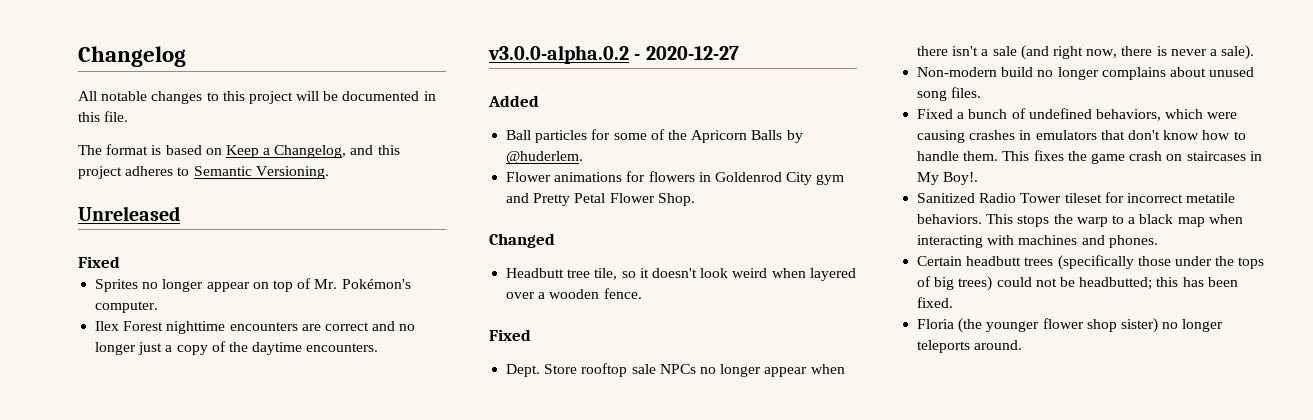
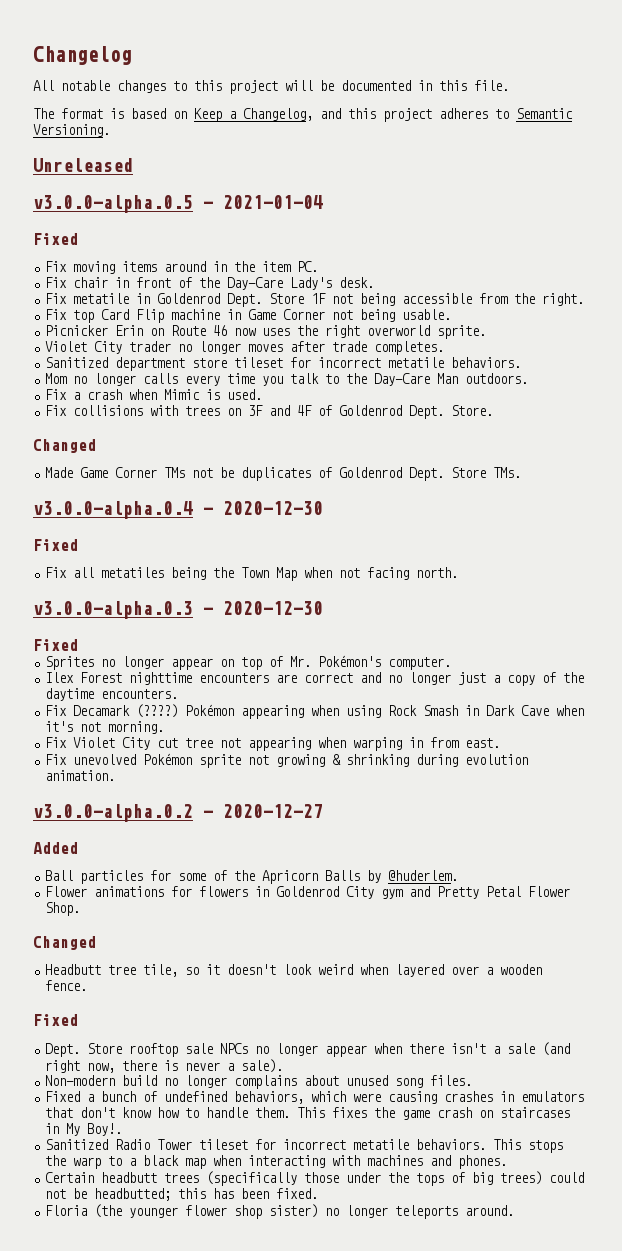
(180, 213) none -> [33,195,323,213] [33,233,78,245] [45,261,319,274] [45,277,375,290] [45,293,585,307] [45,309,452,323] [45,325,487,339] [45,341,445,355] [45,357,522,371] [45,373,529,386] [45,389,263,400] [45,405,494,419] [33,439,96,453] [45,467,522,481] [33,501,323,519] [33,539,78,551] [45,567,459,581] [33,601,323,619] // v3.0.0-alpha.0.5 - 2021-01-04 // Fixed // Fix moving items around in the item PC. // Fix chair in front of the Day-Care Lady's desk. // Fix metatile in Goldenrod Dept. Store 1F not being accessible from the right. // Fix top Card Flip machine in Game Corner not being usable. // Picnicker Erin on Route 46 now uses the right overworld sprite. // Violet City trader no longer moves after trade completes. // Sanitized department store tileset for incorrect metatile behaviors. // Mom no longer calls every time you talk to the Day-Care Man outdoors. // Fix a crash when Mimic is used. // Fix collisions with trees on 3F and 4F of Goldenrod Dept. Store. // Changed // Made Game Corner TMs not be duplicates of Goldenrod Dept. Store TMs. // v3.0.0-alpha.0.4 - 2020-12-30 // Fixed // Fix all metatiles being the Town Map when not facing north. // v3.0.0-alpha.0.3 - 2020-12-30
(379, 347) none -> [45,704,585,719] [45,721,165,734] [45,737,501,751] [45,753,529,768] [45,770,116,781] // Fix Decamark (????) Pokémon appearing when using Rock Smash in Dark Cave when it's not morning. // Fix Violet City cut tree not appearing when warping in from east. // Fix unevolved Pokémon sprite not growing & shrinking during evolution animation.

